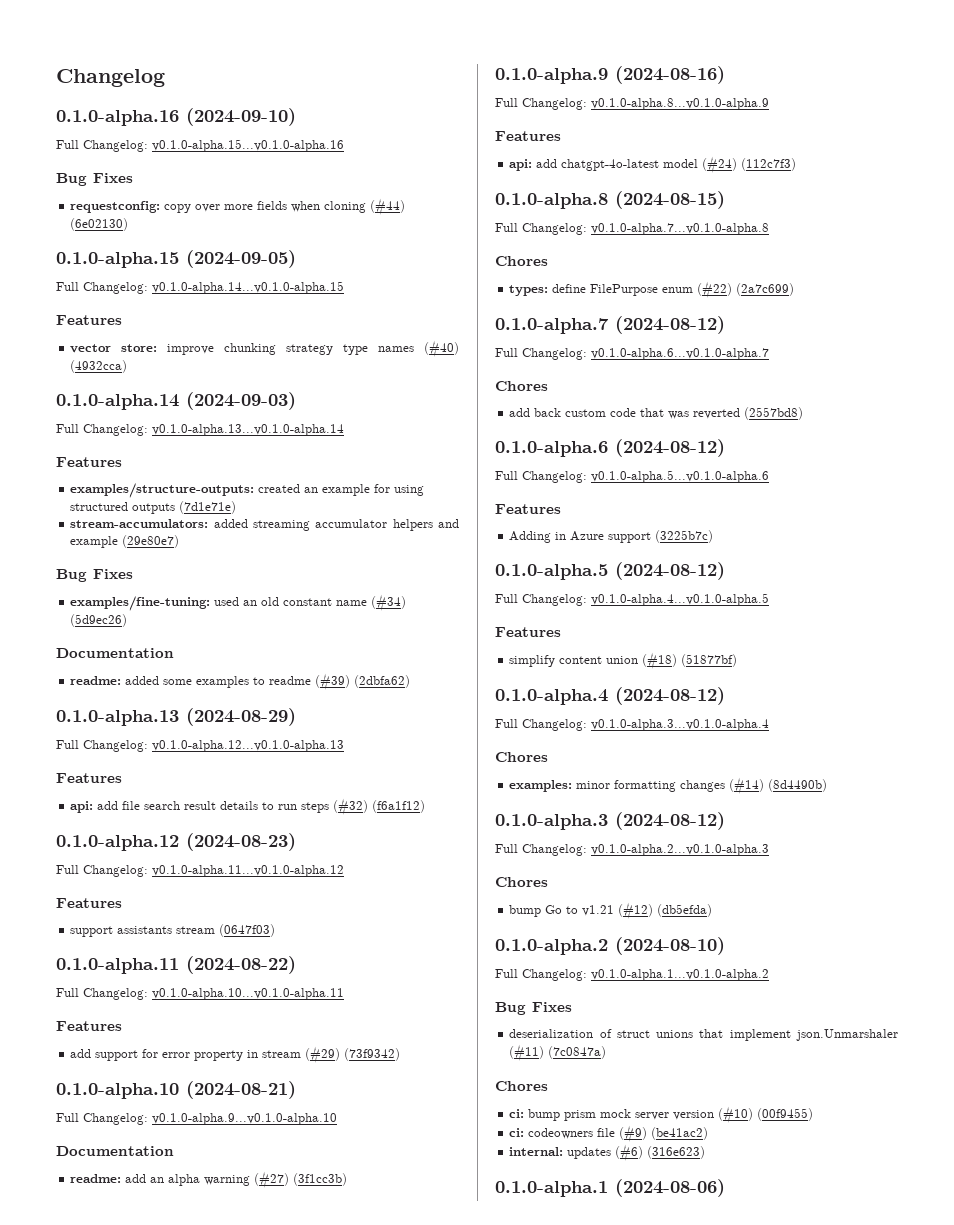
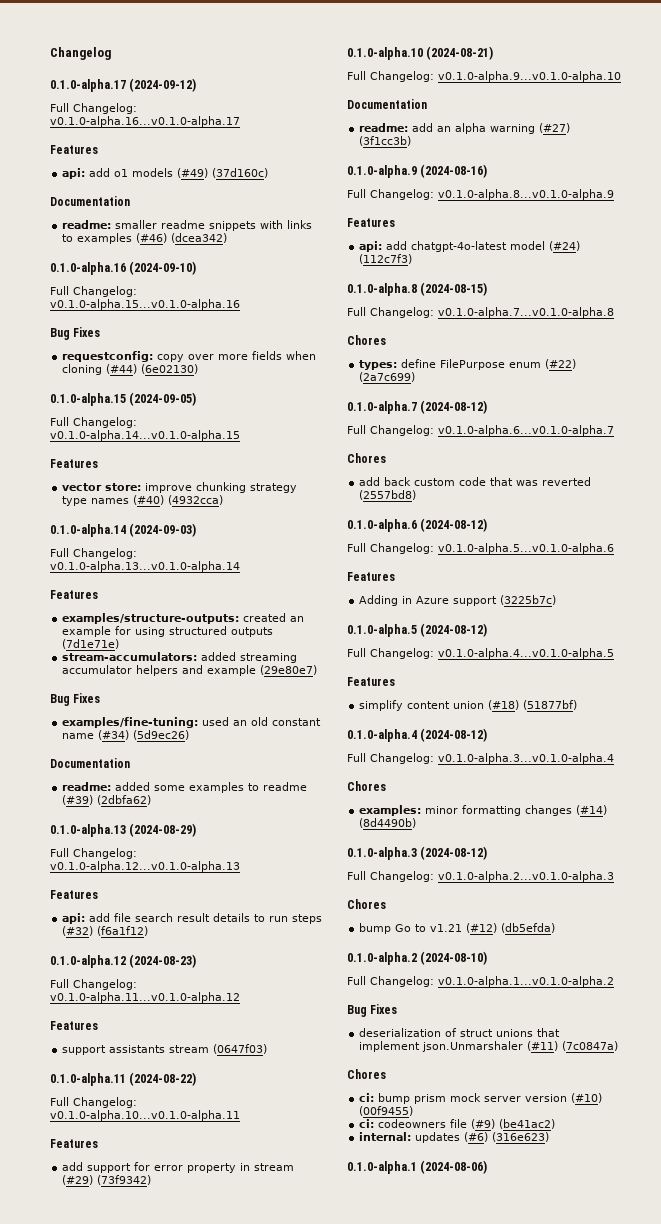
(165, 78) none -> [50,78,197,92] [50,103,137,114] [50,116,240,127] [50,145,98,154] [62,168,269,179] [50,196,130,206] [62,220,313,231] [62,233,228,244] // 0.1.0-alpha.17 (2024-09-12) // Full Changelog: v0.1.0-alpha.16...v0.1.0-alpha.17 // Features // api: add o1 models (#49) (37d160c) // Documentation // readme: smaller readme snippets with links to examples (#46) (dcea342)

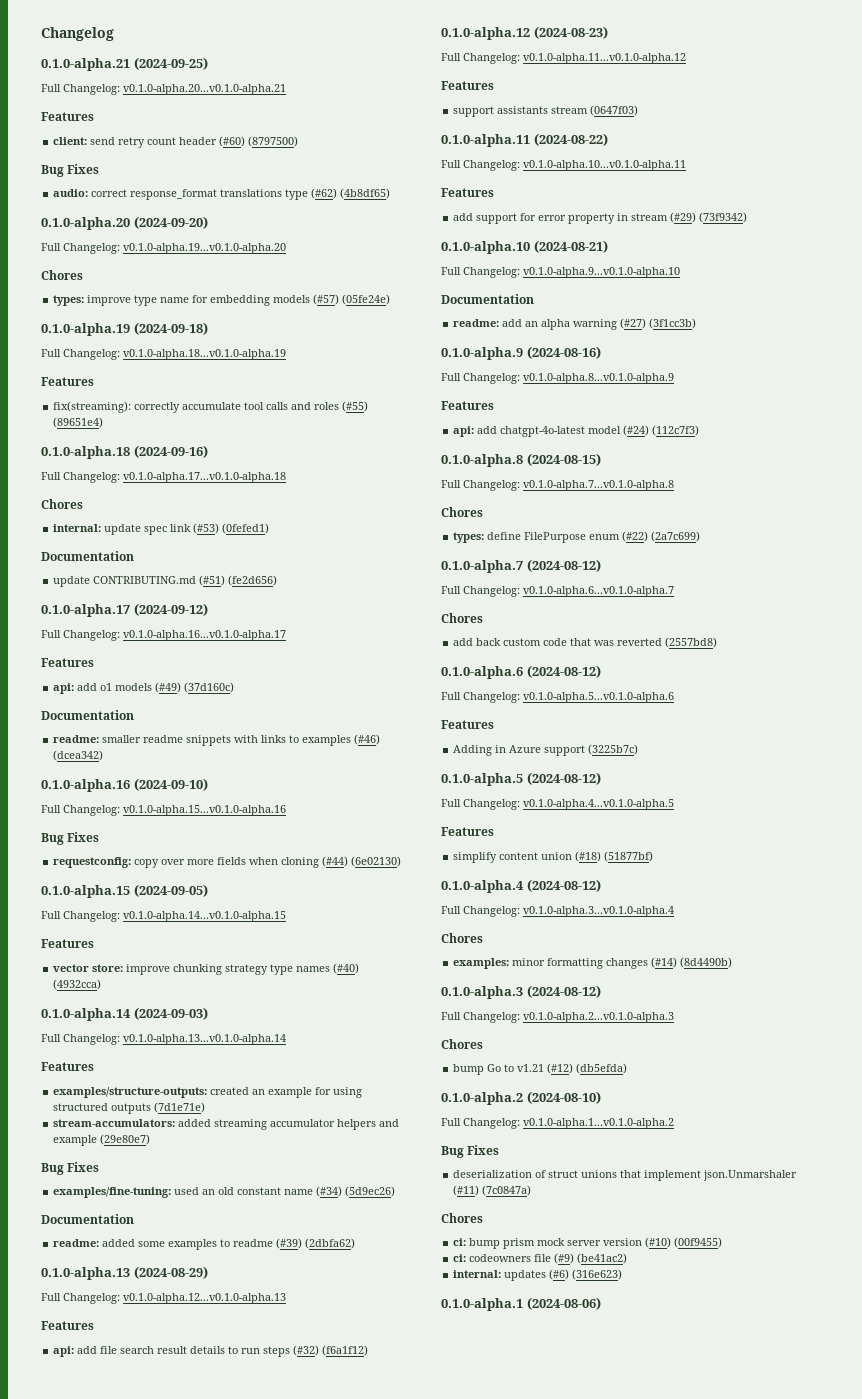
(111, 53) none -> [41,57,208,71] [41,84,286,95] [41,112,94,121] [53,136,299,148] [41,164,100,177] [53,188,391,200] [41,216,208,230] [41,243,286,254] [41,270,83,280] [53,294,391,306] [41,322,208,336] [41,349,286,360] [41,377,94,386] [53,401,369,413] [53,417,104,428] [41,445,208,459] [41,472,286,483] [41,499,83,509] [53,523,270,535] [41,551,134,561] [53,575,278,587] // 0.1.0-alpha.21 (2024-09-25) // Full Changelog: v0.1.0-alpha.20...v0.1.0-alpha.21 // Features // client: send retry count header (#60) (8797500) // Bug Fixes // audio: correct response_format translations type (#62) (4b8df65) // 0.1.0-alpha.20 (2024-09-20) // Full Changelog: v0.1.0-alpha.19...v0.1.0-alpha.20 // Chores // types: improve type name for embedding models (#57) (05fe24e) // 0.1.0-alpha.19 (2024-09-18) // Full Changelog: v0.1.0-alpha.18...v0.1.0-alpha.19 // Features // fix(streaming): correctly accumulate tool calls and roles (#55) (89651e4) // 0.1.0-alpha.18 (2024-09-16) // Full Changelog: v0.1.0-alpha.17...v0.1.0-alpha.18 // Chores // internal: update spec link (#53) (0fefed1) // Documentation // update CONTRIBUTING.md (#51) (fe2d656)

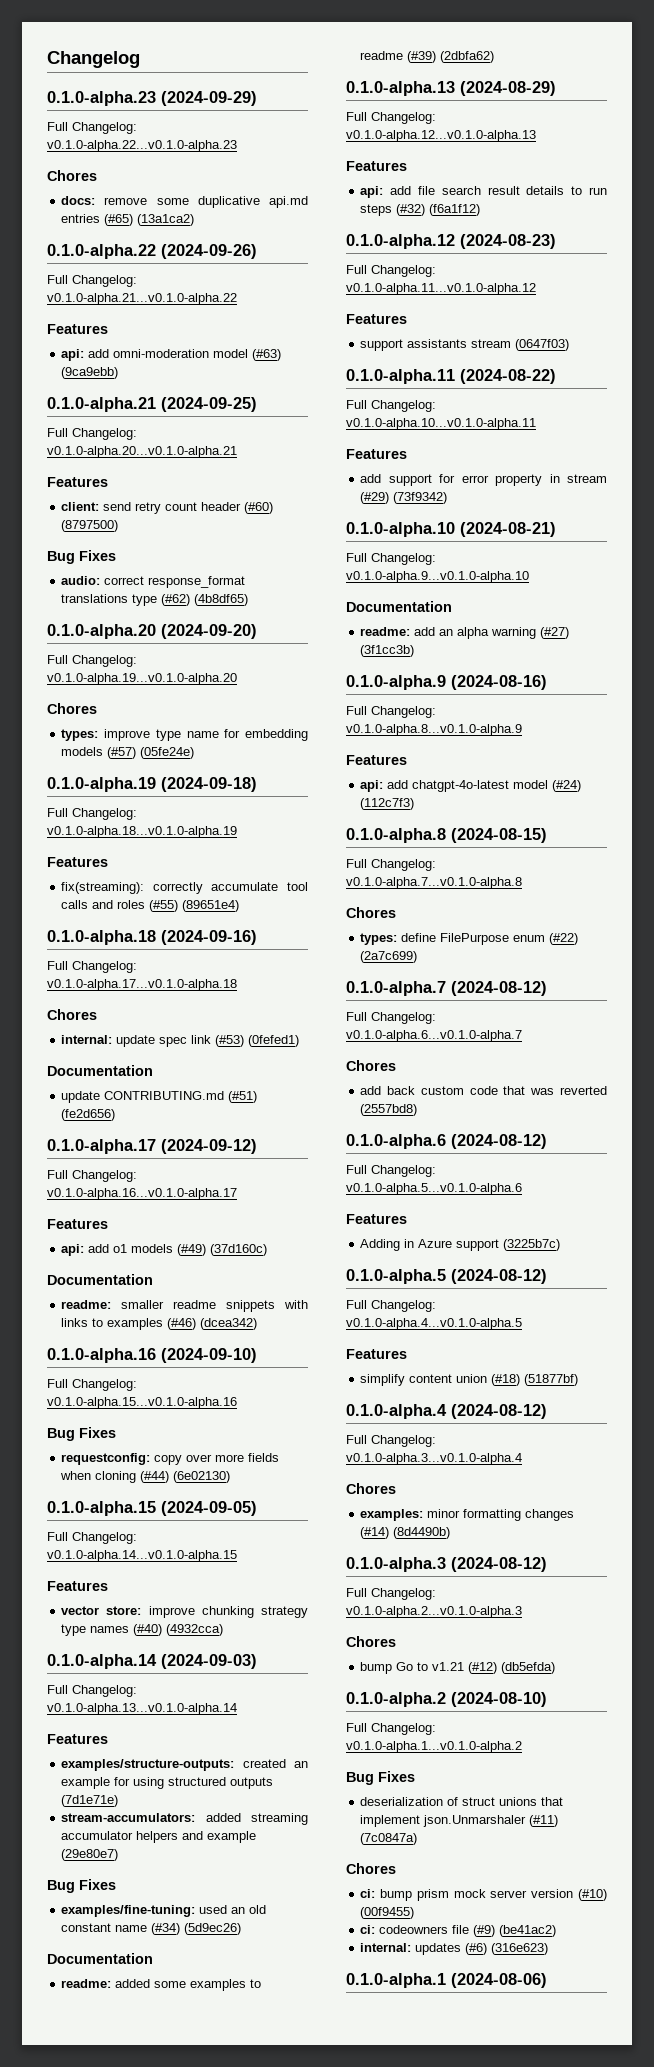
(114, 34) none -> [47,91,257,106] [47,122,137,134] [47,140,237,152] [47,170,97,181] [61,196,308,208] [61,214,195,226] [47,244,257,259] [47,275,137,287] [47,293,237,305] [47,324,108,334] [61,349,282,361] [61,367,119,379] // 0.1.0-alpha.23 (2024-09-29) // Full Changelog: v0.1.0-alpha.22...v0.1.0-alpha.23 // Chores // docs: remove some duplicative api.md entries (#65) (13a1ca2) // 0.1.0-alpha.22 (2024-09-26) // Full Changelog: v0.1.0-alpha.21...v0.1.0-alpha.22 // Features // api: add omni-moderation model (#63) (9ca9ebb)

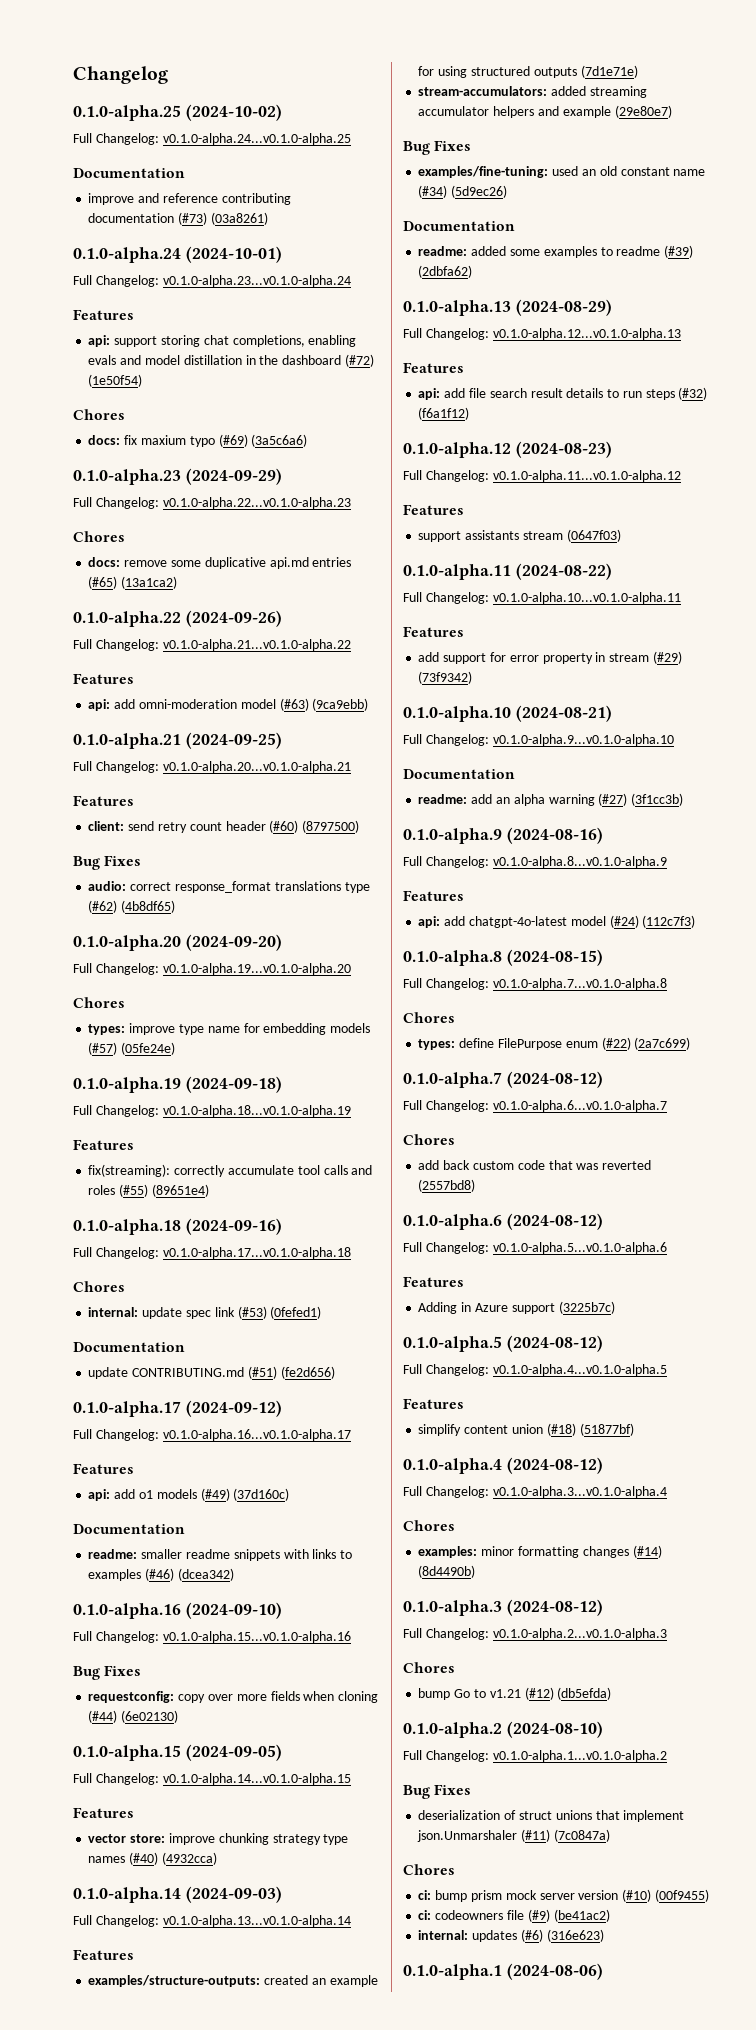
(140, 59) none -> [73,104,282,121] [73,133,351,145] [73,168,185,178] [88,193,291,205] [88,212,268,225] [73,246,282,263] [73,275,351,287] [73,309,134,320] [88,335,357,347] [88,354,374,367] [88,374,143,387] [73,409,125,420] [88,434,308,447] // 0.1.0-alpha.25 (2024-10-02) // Full Changelog: v0.1.0-alpha.24...v0.1.0-alpha.25 // Documentation // improve and reference contributing documentation (#73) (03a8261) // 0.1.0-alpha.24 (2024-10-01) // Full Changelog: v0.1.0-alpha.23...v0.1.0-alpha.24 // Features // api: support storing chat completions, enabling evals and model distillation in the dashboard (#72) (1e50f54) // Chores // docs: fix maxium typo (#69) (3a5c6a6)

